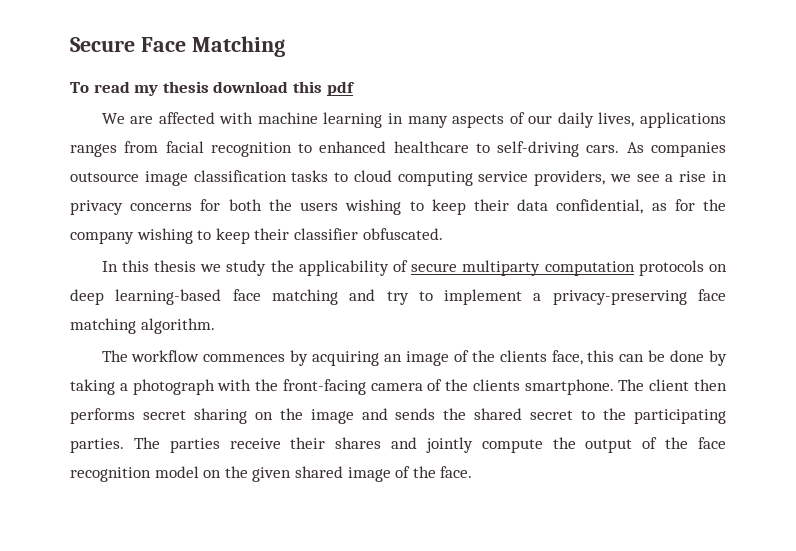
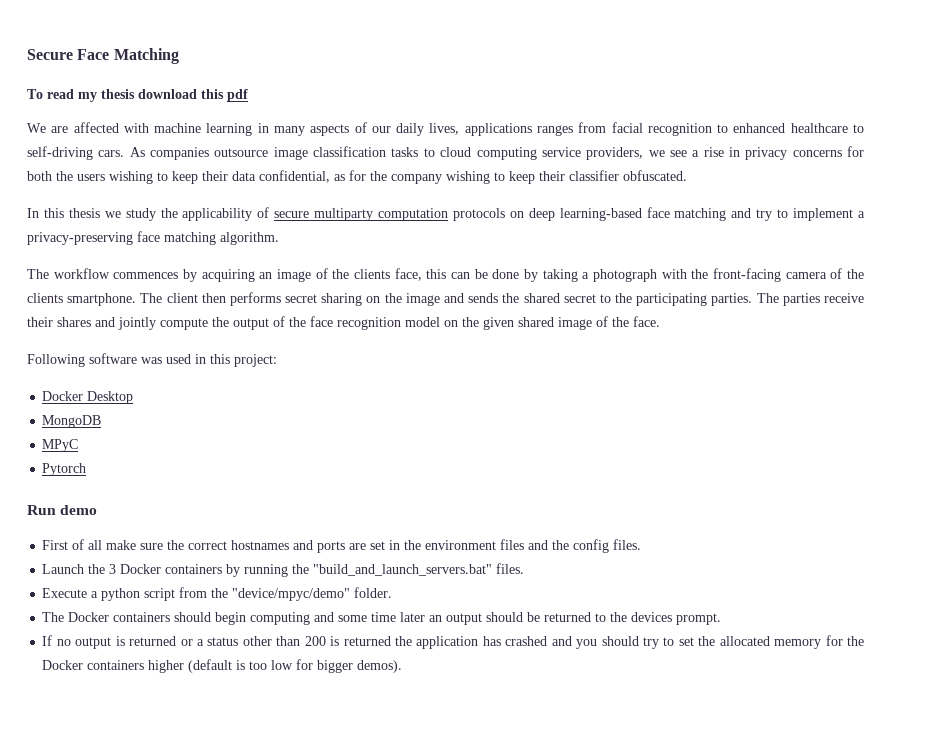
(473, 472) none -> [27,353,277,367] [42,391,134,404] [42,415,102,428] [42,439,79,452] [42,463,87,476] [27,505,98,515] [42,539,642,553] [42,563,525,577] [42,587,393,601] [42,612,722,625] [42,635,864,649] [42,659,403,673] // Following software was used in this project: // Docker Desktop // MongoDB // MPyC // Pytorch // Run demo // First of all make sure the correct hostnames and ports are set in the environment files and the config files. // Launch the 3 Docker containers by running the "build_and_launch_servers.bat" files. // Execute a python script from the "device/mpyc/demo" folder. // The Docker containers should begin computing and some time later an output should be returned to the devices prompt. // If no output is returned or a status other than 200 is returned the application has crashed and you should try to set the allocated memory for the Docker containers higher (default is too low for bigger demos).

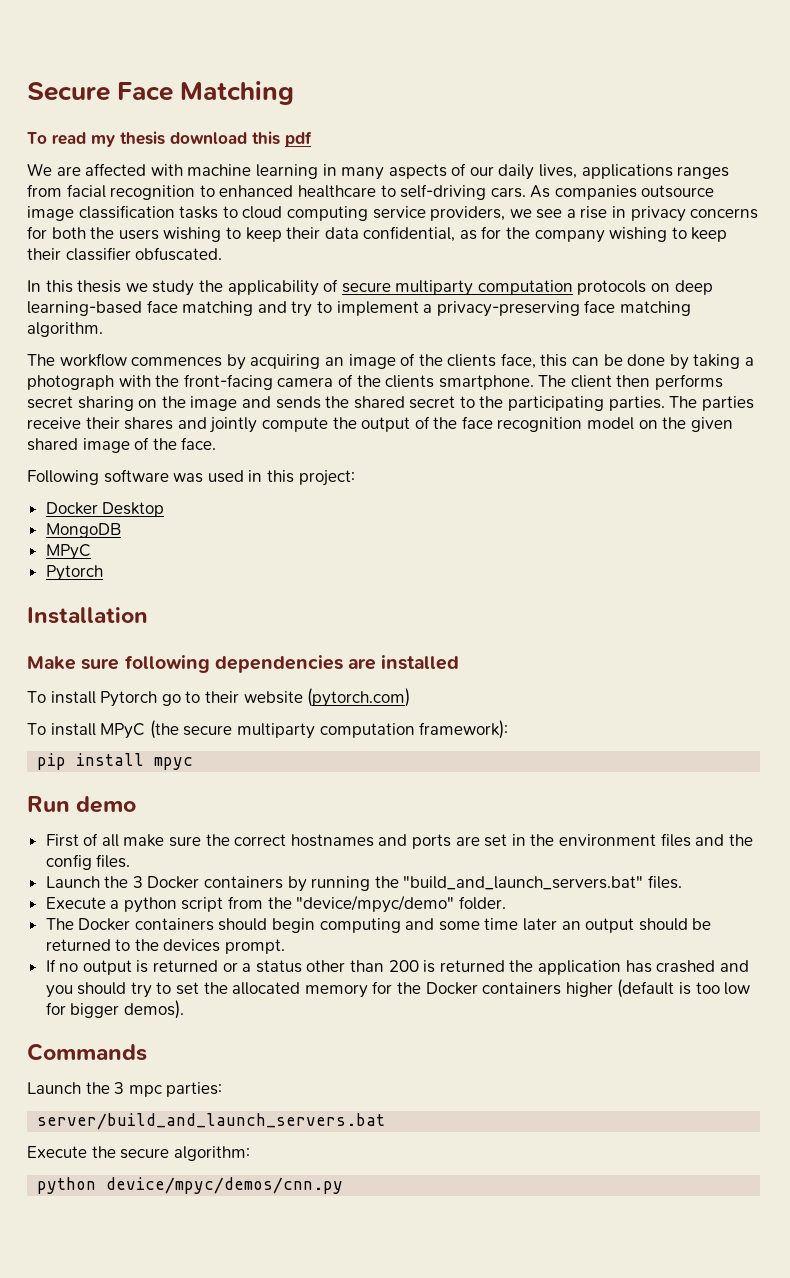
(87, 469) none -> [27,607,148,624] [27,655,460,673] [27,688,411,707] [27,720,509,739] [37,753,194,770] // Installation // Make sure following dependencies are installed // To install Pytorch go to their website (pytorch.com) // To install MPyC (the secure multiparty computation framework): // pip install mpyc
(403, 666) none -> [27,1043,147,1061] [27,1082,223,1097] [37,1113,386,1130] [27,1146,250,1161] [37,1177,344,1194] // Commands // Launch the 3 mpc parties: // server/build_and_launch_servers.bat // Execute the secure algorithm: // python device/mpyc/demos/cnn.py

